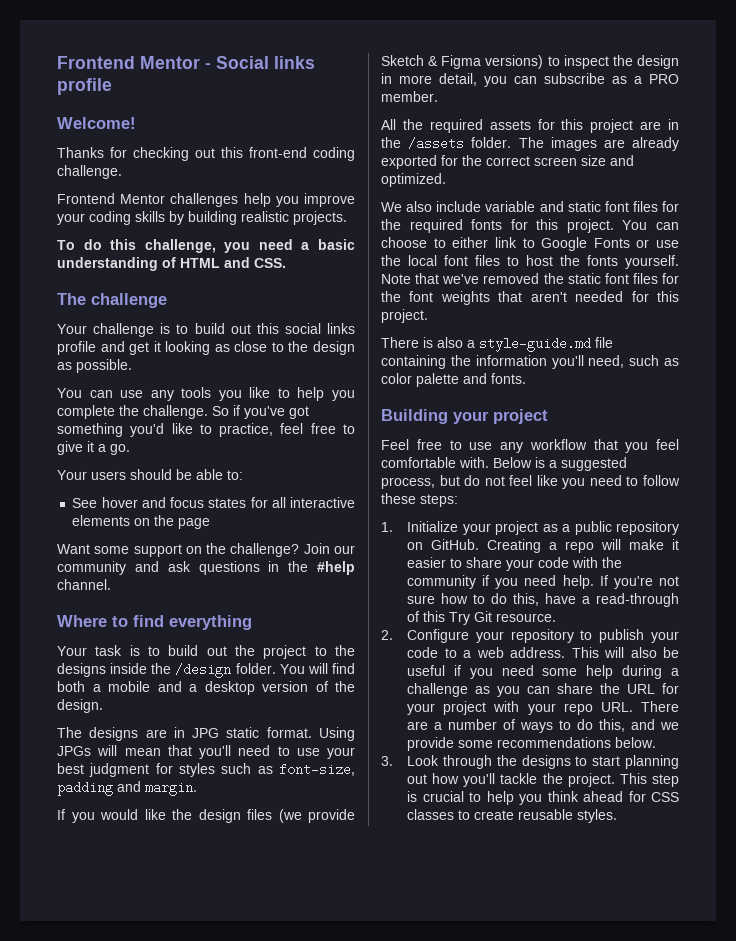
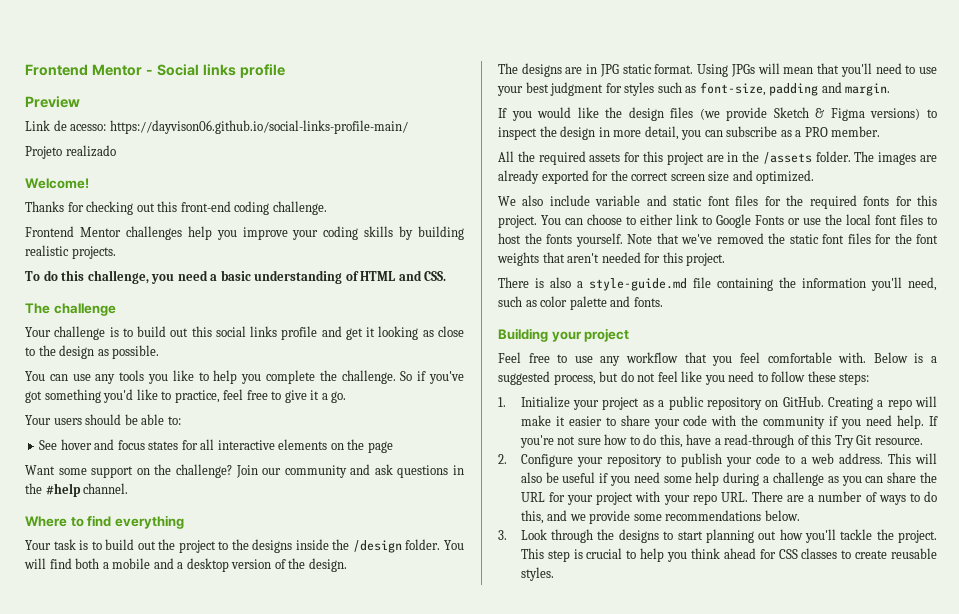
(112, 86) none -> [25,96,80,108] [25,120,408,134] [25,145,116,159] // Preview // Link de acesso: https://dayvison06.github.io/social-links-profile-main/ // Projeto realizado

